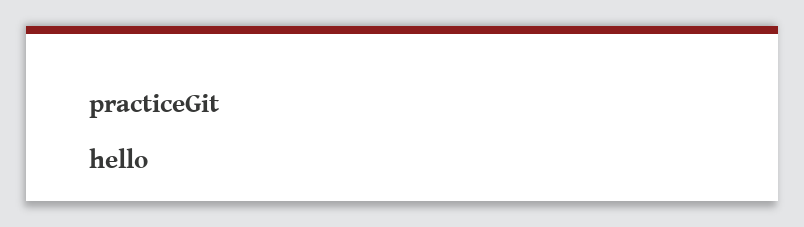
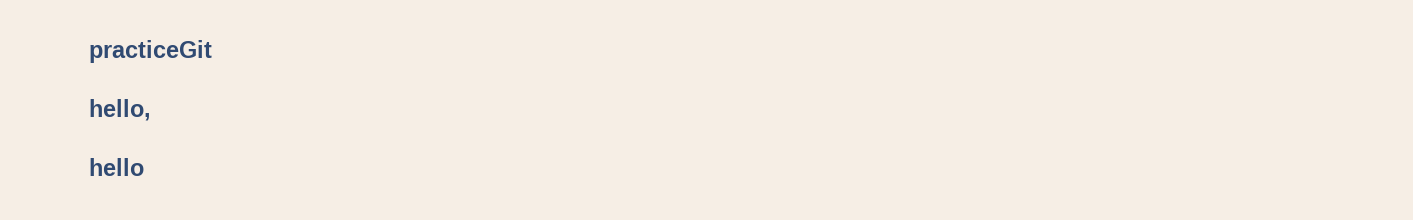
(219, 106) none -> [89,99,151,121] // hello,

